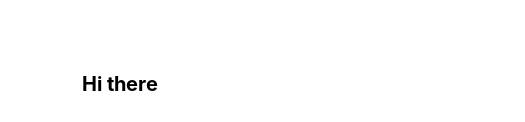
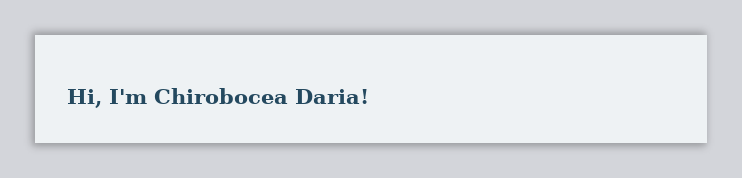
[82,76,159,91] Hi there -> [67,88,369,108] Hi, I'm Chirobocea Daria!

